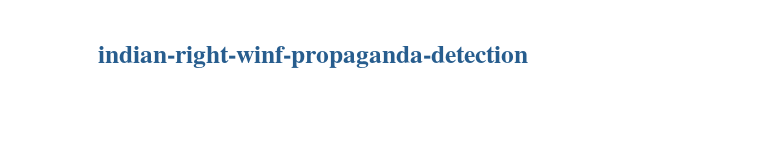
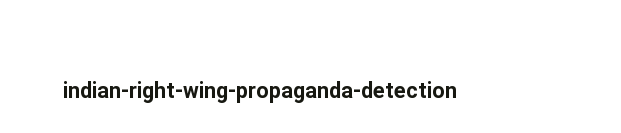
[98,46,528,68] indian-right-winf-propaganda-detection -> [63,81,457,103] indian-right-wing-propaganda-detection

